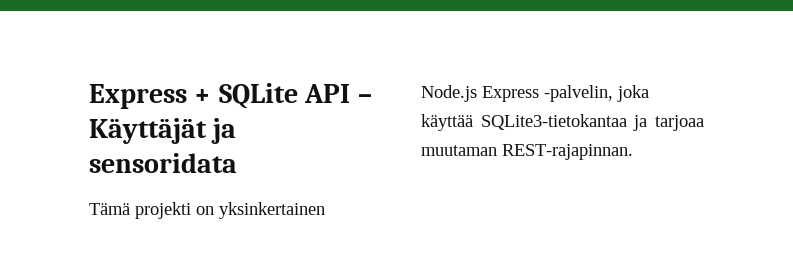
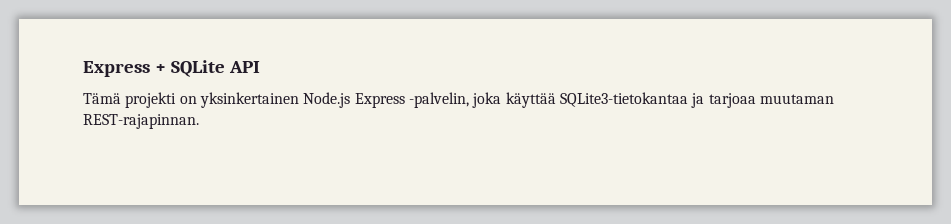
[357,94,372,103] [89,118,237,144] [89,153,237,173] – Käyttäjät ja sensoridata -> (260, 67) none

